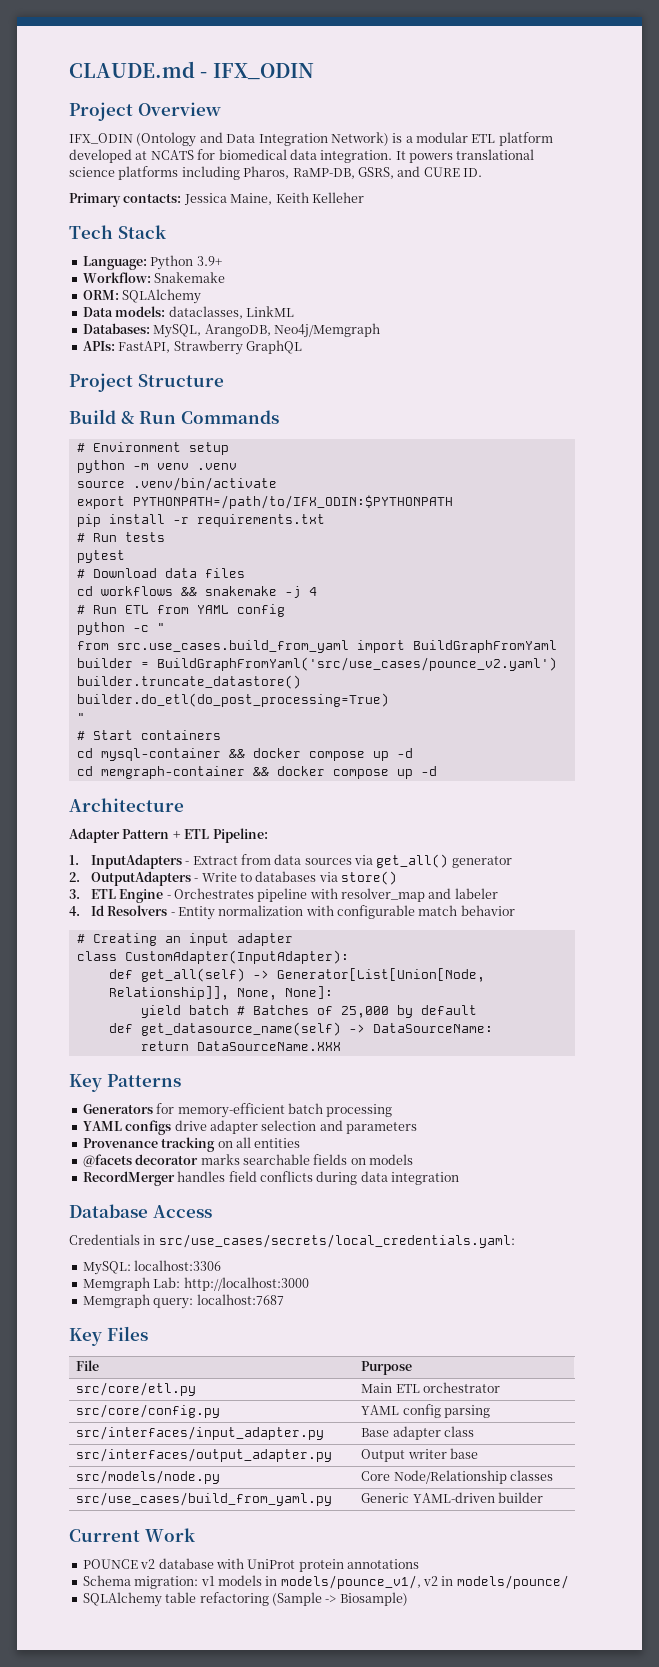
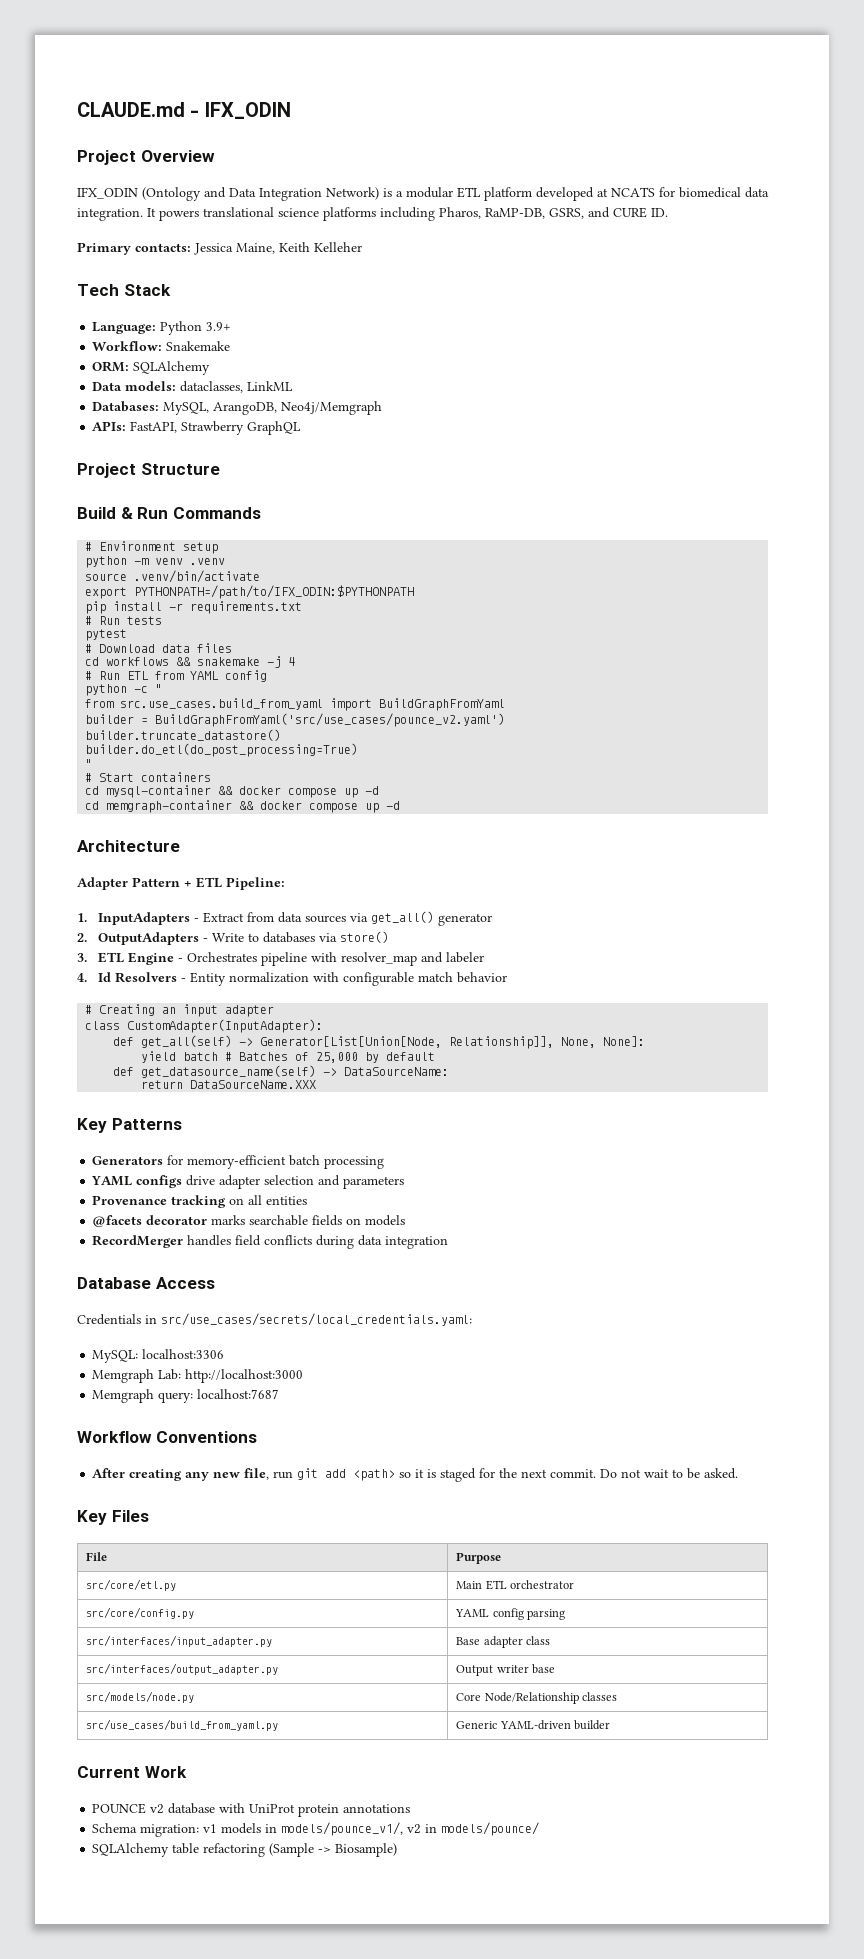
(284, 1299) none -> [77,1431,257,1443] [92,1468,739,1482] // Workflow Conventions // After creating any new file, run git add <path> so it is staged for the next commit. Do not wait to be asked.

